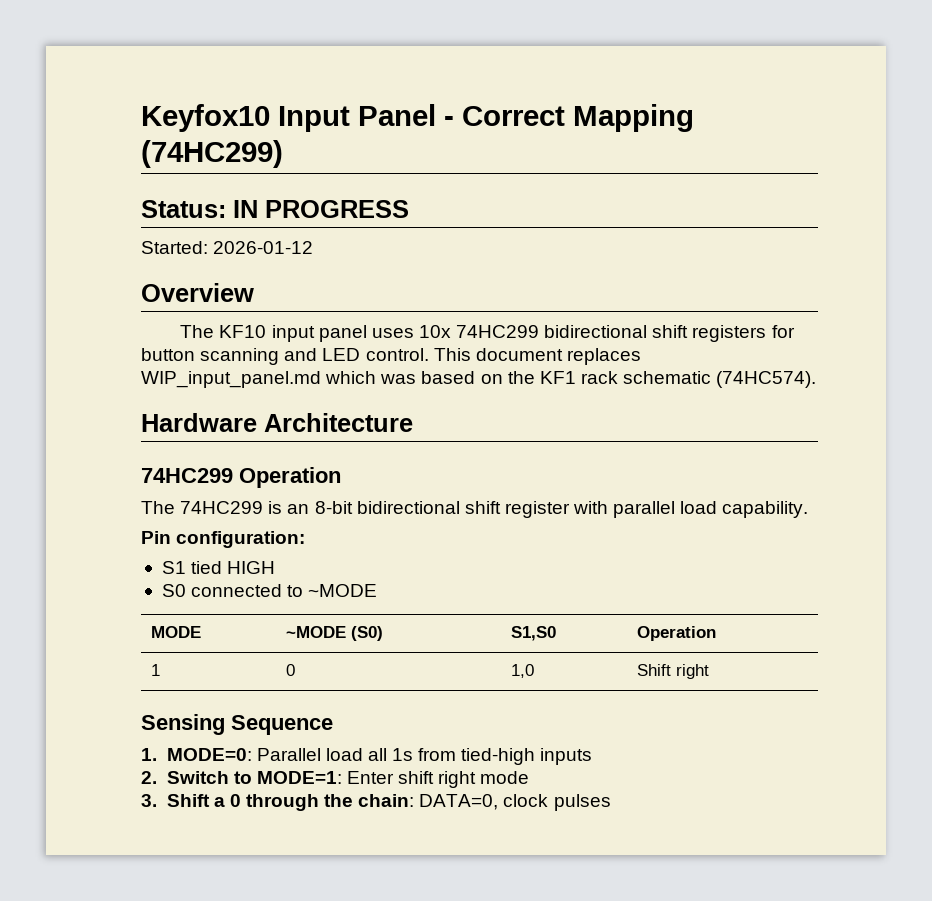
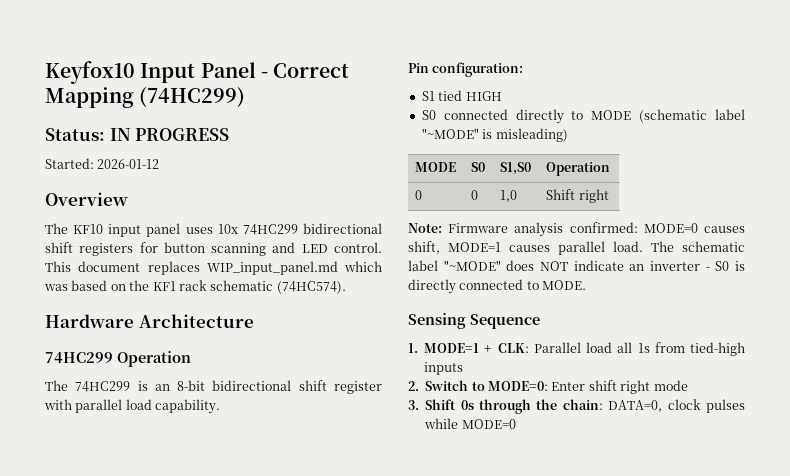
[287,584,378,597] to ~MODE -> [515,109,745,124] [421,128,568,142] directly to MODE (schematic label "~MODE" is misleading)
[286,626,384,641] ~MODE (S0) -> [471,162,486,172] S0
[151,664,161,676] 1 -> [415,190,423,200] 0
(710, 671) none -> [408,222,745,237] [408,241,745,255] [408,260,745,271] [408,279,587,294] // Note: Firmware analysis confirmed: MODE=0 causes shift, MODE=1 causes parallel load. The schematic label "~MODE" does NOT indicate an inverter - S0 is directly connected to MODE.
[166,748,252,761] MODE=0: -> [424,343,529,353] MODE=1 + CLK:
[256,771,342,784] MODE=1: -> [488,381,548,391] MODE=0:
[213,794,241,807] a 0 -> [460,400,474,410] 0s
(611, 802) none -> [424,418,516,429] while MODE=0

